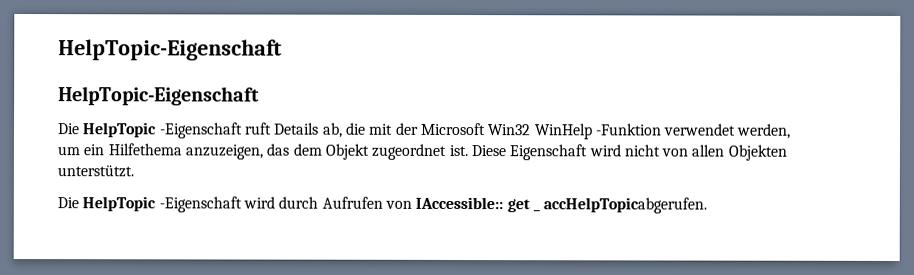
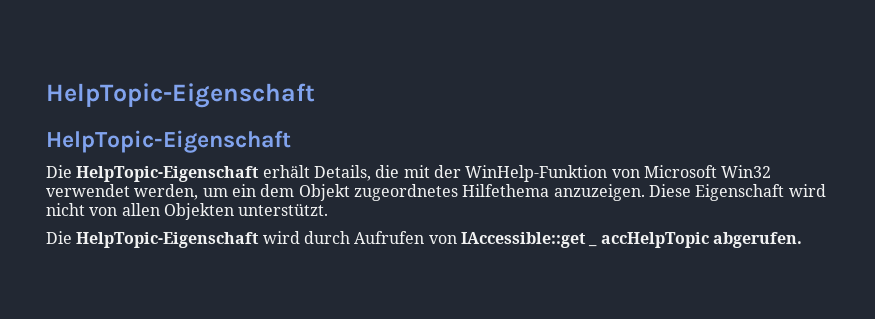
[82,122,792,140] [57,143,468,160] HelpTopic -Eigenschaft ruft Details ab, die mit der Microsoft Win32 WinHelp -Funktion verwendet werden, um ein Hilfethema anzuzeigen, das dem Objekt zugeordnet ist. -> [76,165,772,182] [46,184,645,201] HelpTopic-Eigenschaft erhält Details, die mit der WinHelp-Funktion von Microsoft Win32 verwendet werden, um ein dem Objekt zugeordnetes Hilfethema anzuzeigen.
[82,196,242,213] HelpTopic -Eigenschaft -> [76,232,260,248] HelpTopic-Eigenschaft
[415,196,708,214] IAccessible:: get _ accHelpTopicabgerufen. -> [460,232,802,248] IAccessible::get _ accHelpTopic abgerufen.

